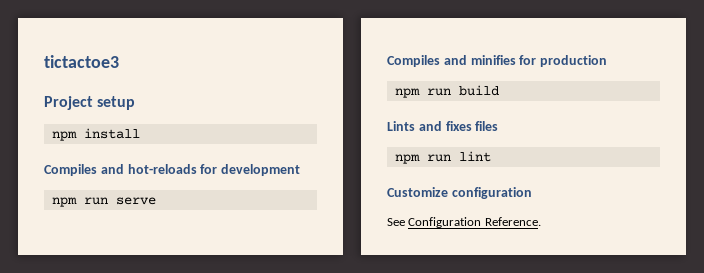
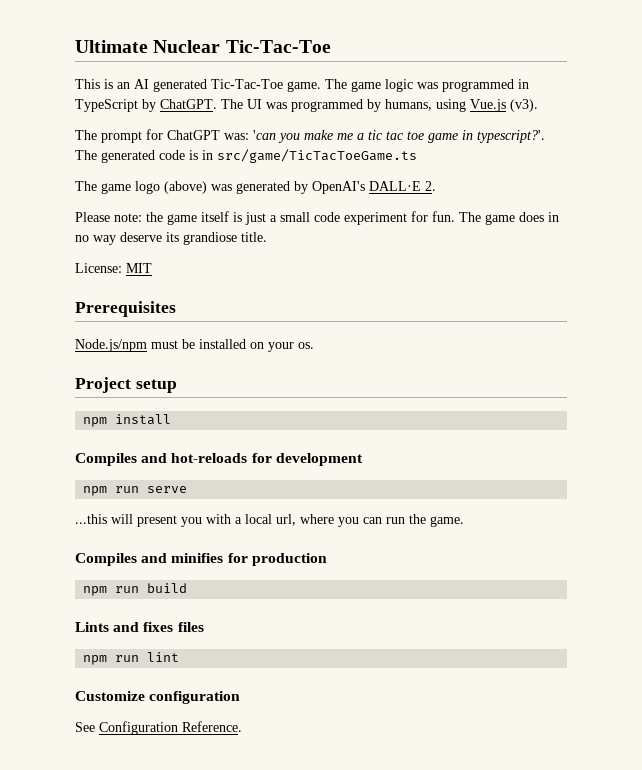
[44,55,119,68] tictactoe3 -> [75,40,331,53] [75,79,529,92] [75,99,538,112] [75,129,545,143] [75,149,417,163] [75,181,436,194] [75,211,559,225] [75,232,267,245] [75,263,152,273] [75,301,176,317] [75,339,314,352] Ultimate Nuclear Tic-Tac-Toe // This is an AI generated Tic-Tac-Toe game. The game logic was programmed in TypeScript by ChatGPT. The UI was programmed by humans, using Vue.js (v3). // The prompt for ChatGPT was: 'can you make me a tic tac toe game in typescript?'. The generated code is in src/game/TicTacToeGame.ts // The game logo (above) was generated by OpenAI's DALL·E 2. // Please note: the game itself is just a small code experiment for fun. The game does in no way deserve its grandiose title. // License: MIT // Prerequisites // Node.js/npm must be installed on your os.
(156, 201) none -> [75,514,464,527] // ...this will present you with a local url, where you can run the game.

